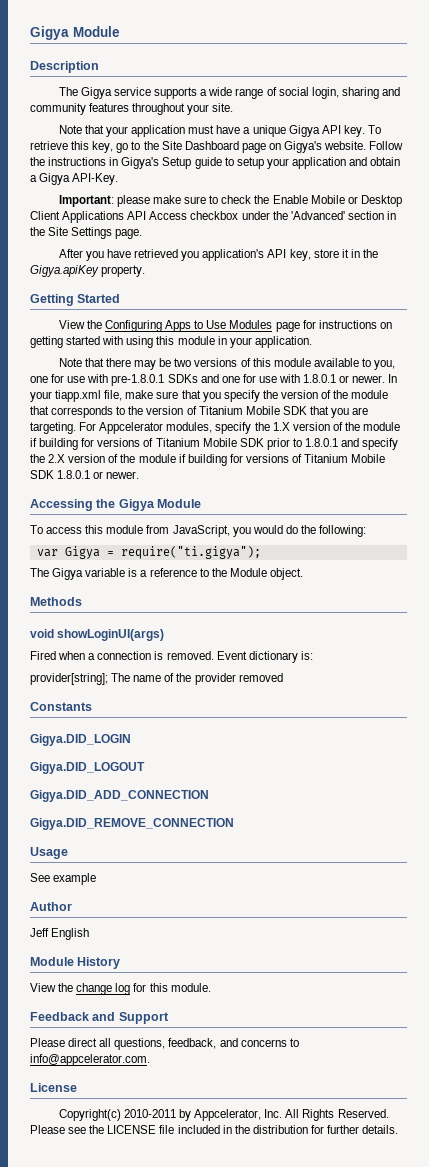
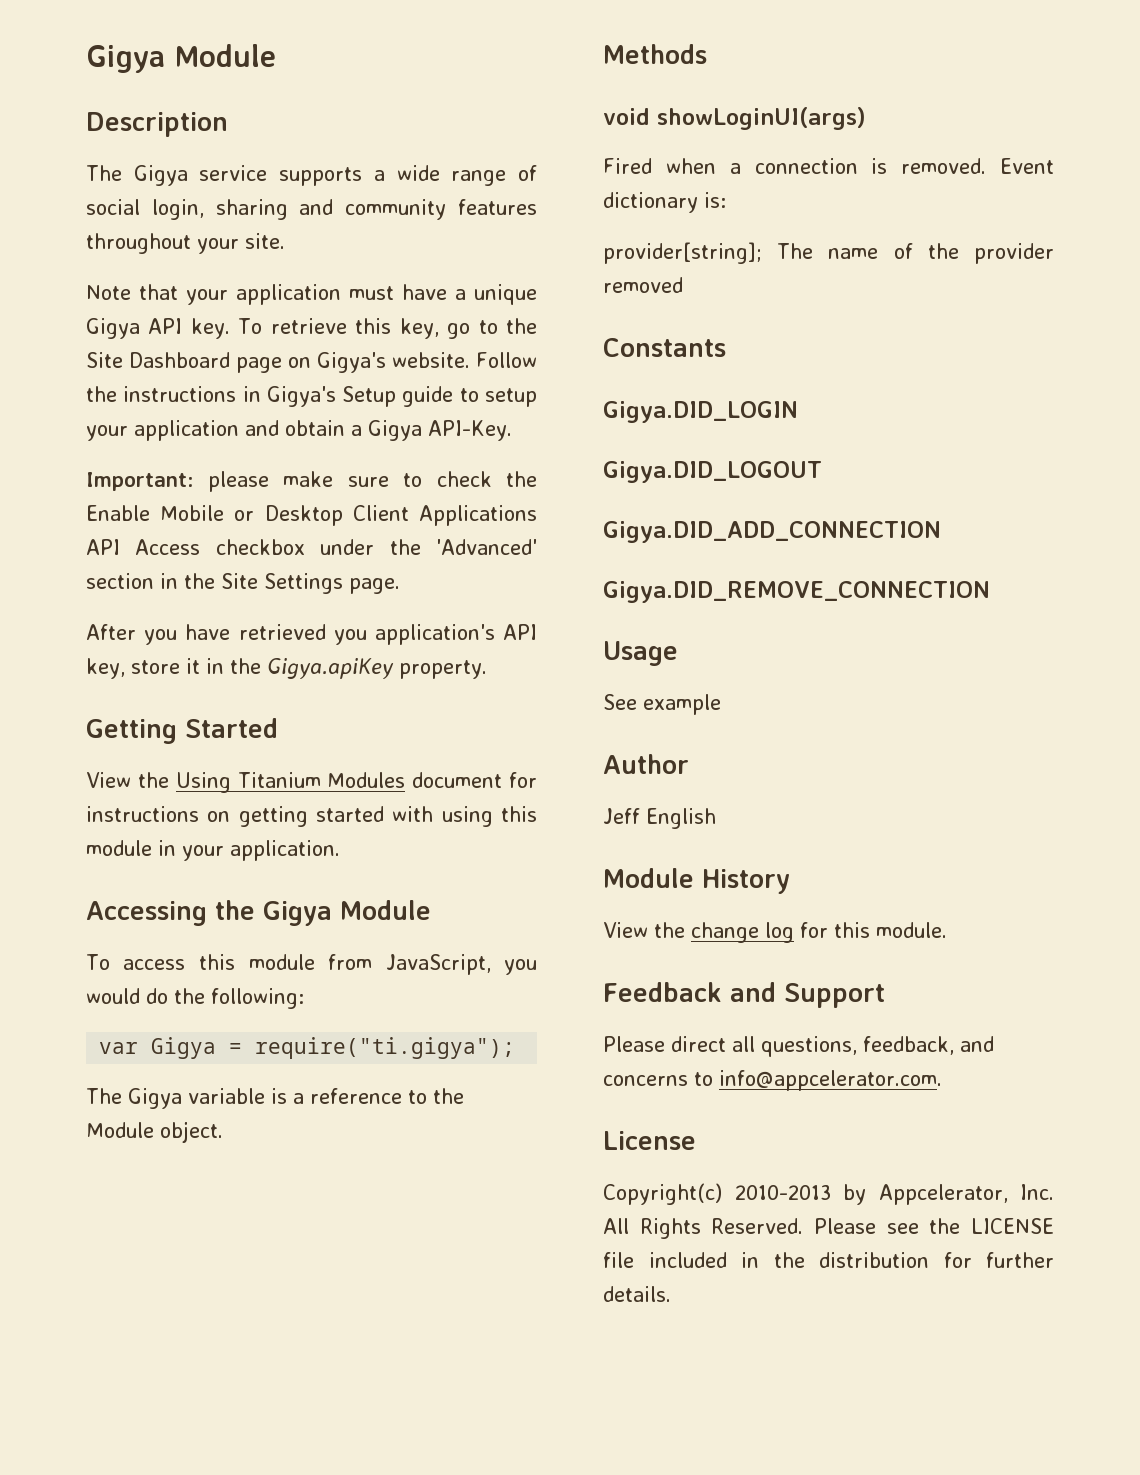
[105,320,300,332] Configuring Apps to Use Modules page -> [175,772,503,793] Using Titanium Modules document
[58,358,396,370] [30,374,398,386] [30,390,389,402] [30,406,369,418] [30,422,401,434] [30,438,399,450] [30,454,386,466] [30,470,140,479] // Note that there may be two versions of this module available to you, one for use with pre-1.8.0.1 SDKs and one for use with 1.8.0.1 or newer. In your tiapp.xml file, make sure that you specify the version of the module that corresponds to the version of Titanium Mobile SDK that you are targeting. For Appcelerator modules, specify the 1.X version of the module if building for versions of Titanium Mobile SDK prior to 1.8.0.1 and specify the 2.X version of the module if building for versions of Titanium Mobile SDK 1.8.0.1 or newer. -> (340, 850) none
[123,1109,176,1118] 2010-2011 -> [734,1185,831,1200] 2010-2013

